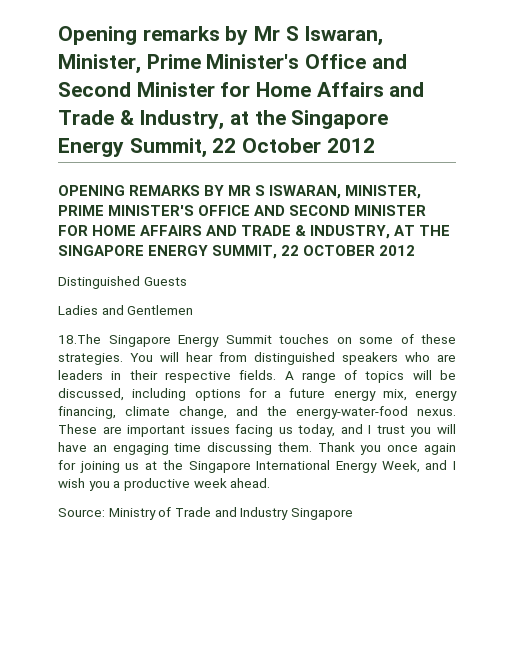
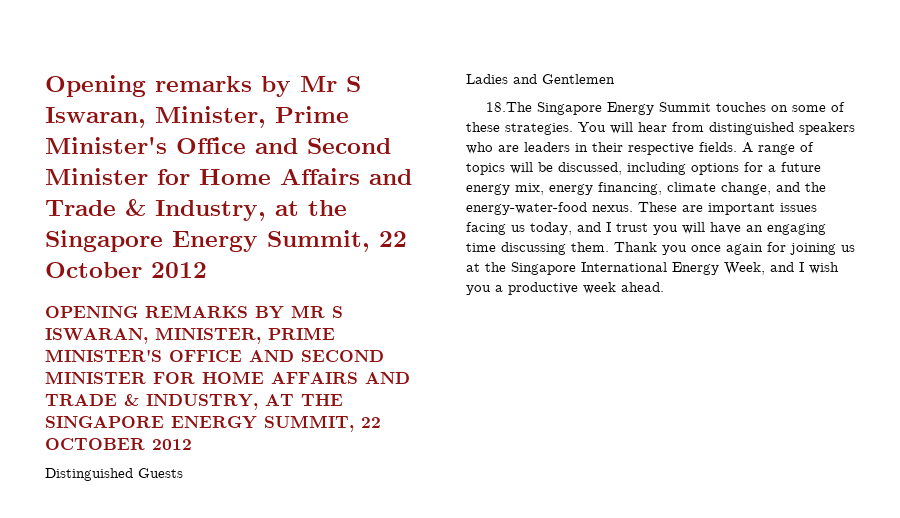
[58,507,353,520] // Source: Ministry of Trade and Industry Singapore -> (664, 287) none

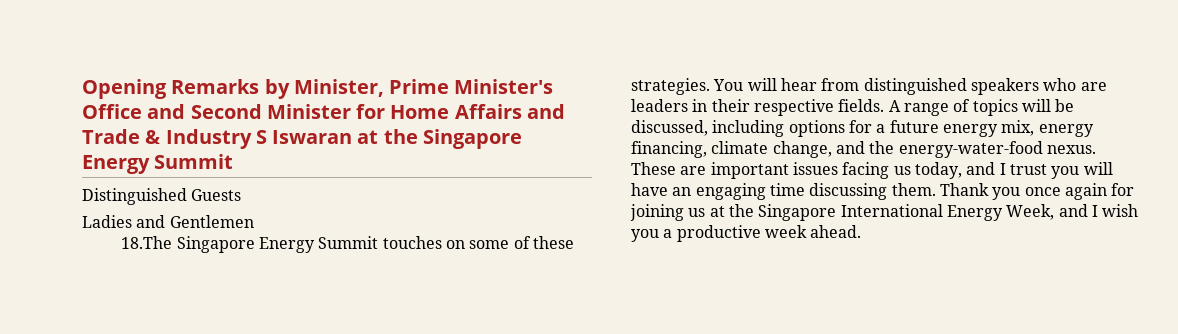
[155,76,361,97] [45,107,146,128] remarks by Mr S Iswaran, -> [171,79,290,99] Remarks by
[155,200,266,221] Industry, -> [165,129,353,149] Industry S Iswaran
[267,230,407,252] [45,262,207,278] [45,305,343,319] [45,327,335,344] [45,349,384,362] [45,371,410,384] [45,394,343,410] [45,415,381,432] [45,438,192,450] Summit, 22 October 2012 // OPENING REMARKS BY MR S ISWARAN, MINISTER, PRIME MINISTER'S OFFICE AND SECOND MINISTER FOR HOME AFFAIRS AND TRADE & INDUSTRY, AT THE SINGAPORE ENERGY SUMMIT, 22 OCTOBER 2012 -> [154,154,234,169] Summit

